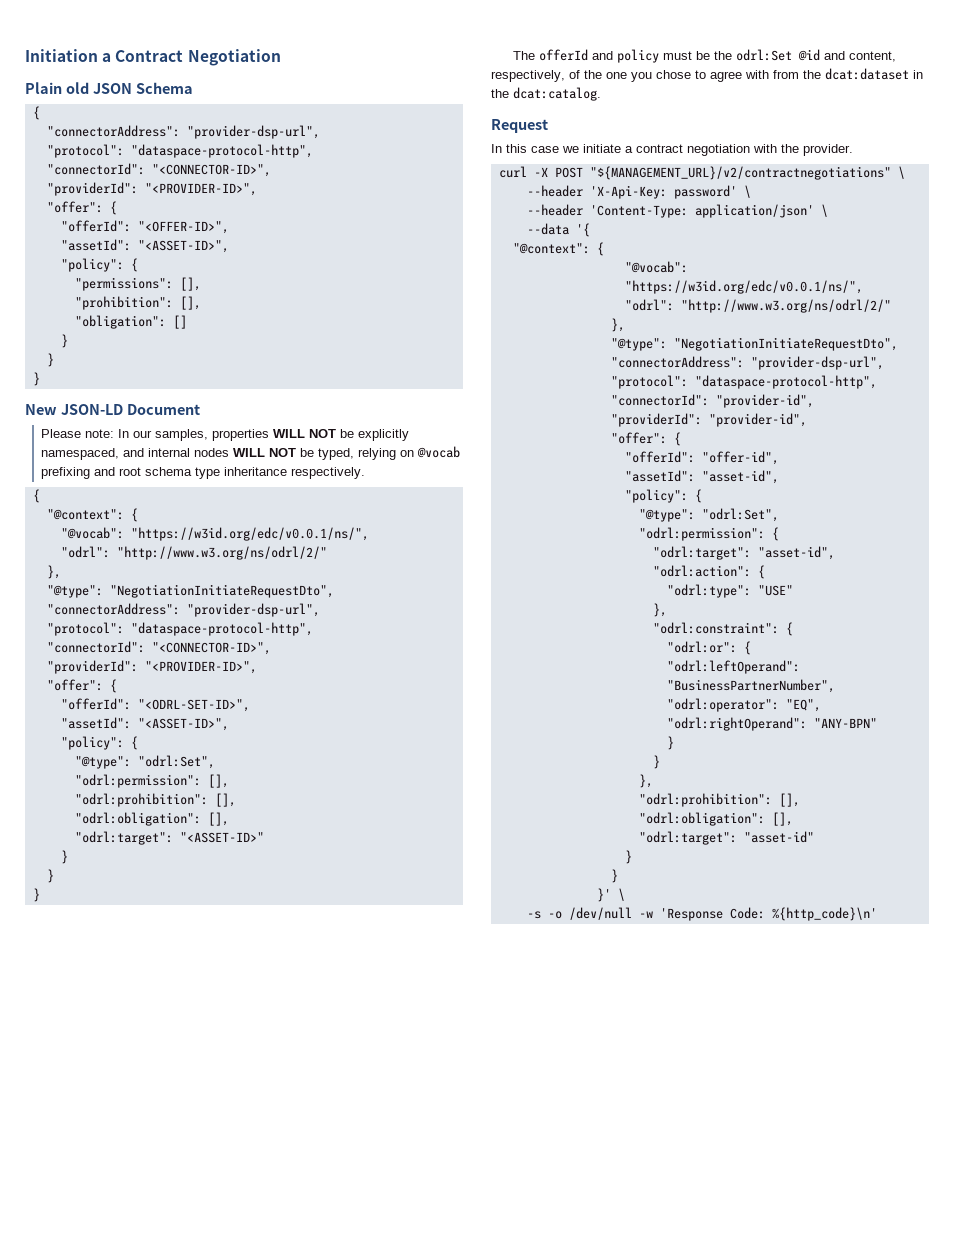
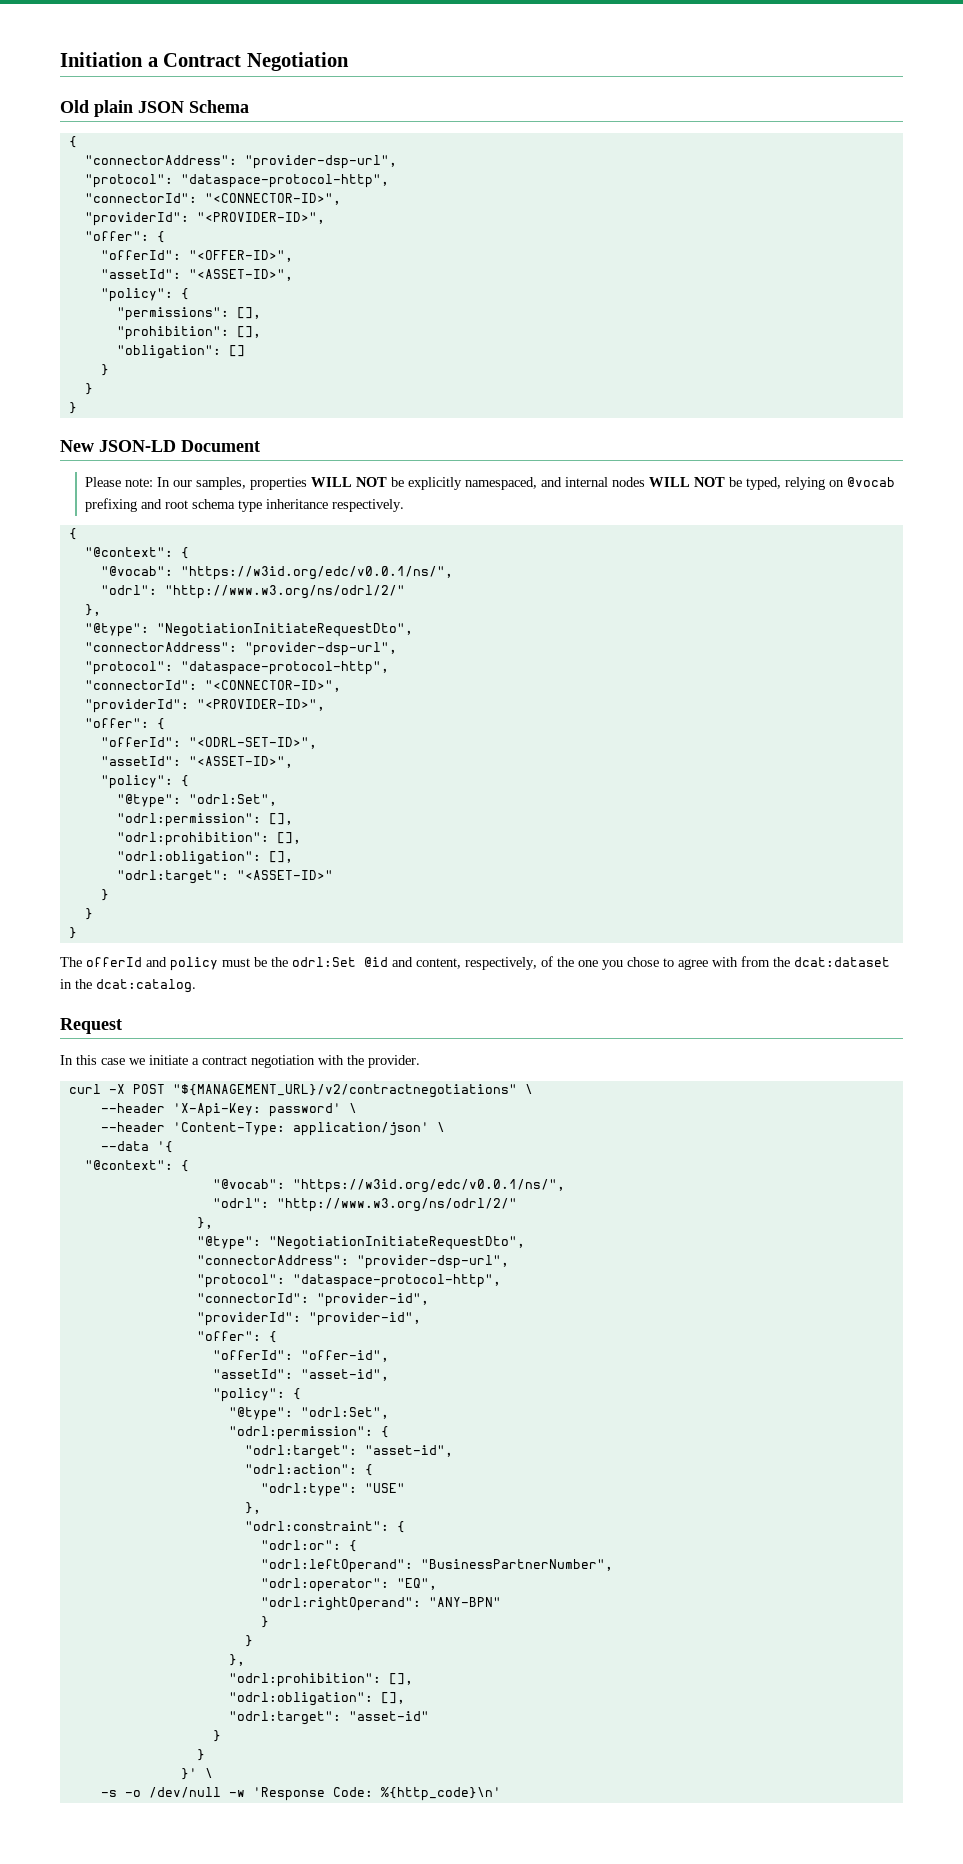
[25,82,89,94] Plain old -> [60,100,133,117] Old plain

